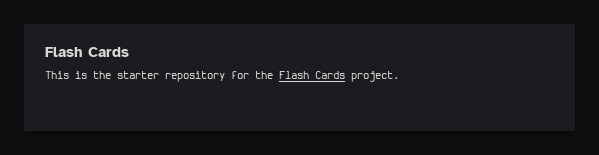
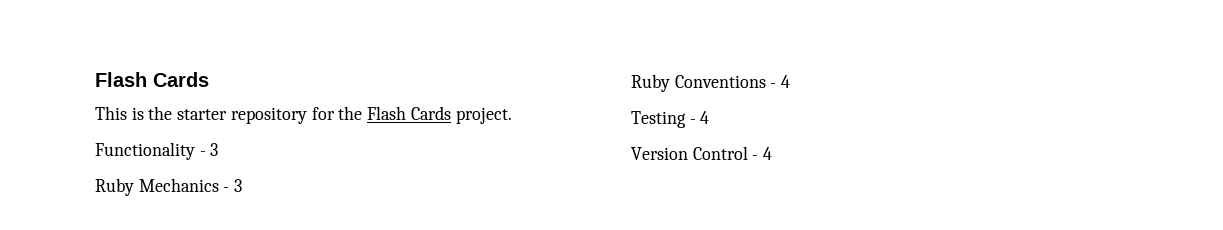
(399, 76) none -> [95,142,219,160] [95,178,243,196] [631,74,791,92] [631,111,710,128] [631,146,773,160] // Functionality - 3 // Ruby Mechanics - 3 // Ruby Conventions - 4 // Testing - 4 // Version Control - 4

